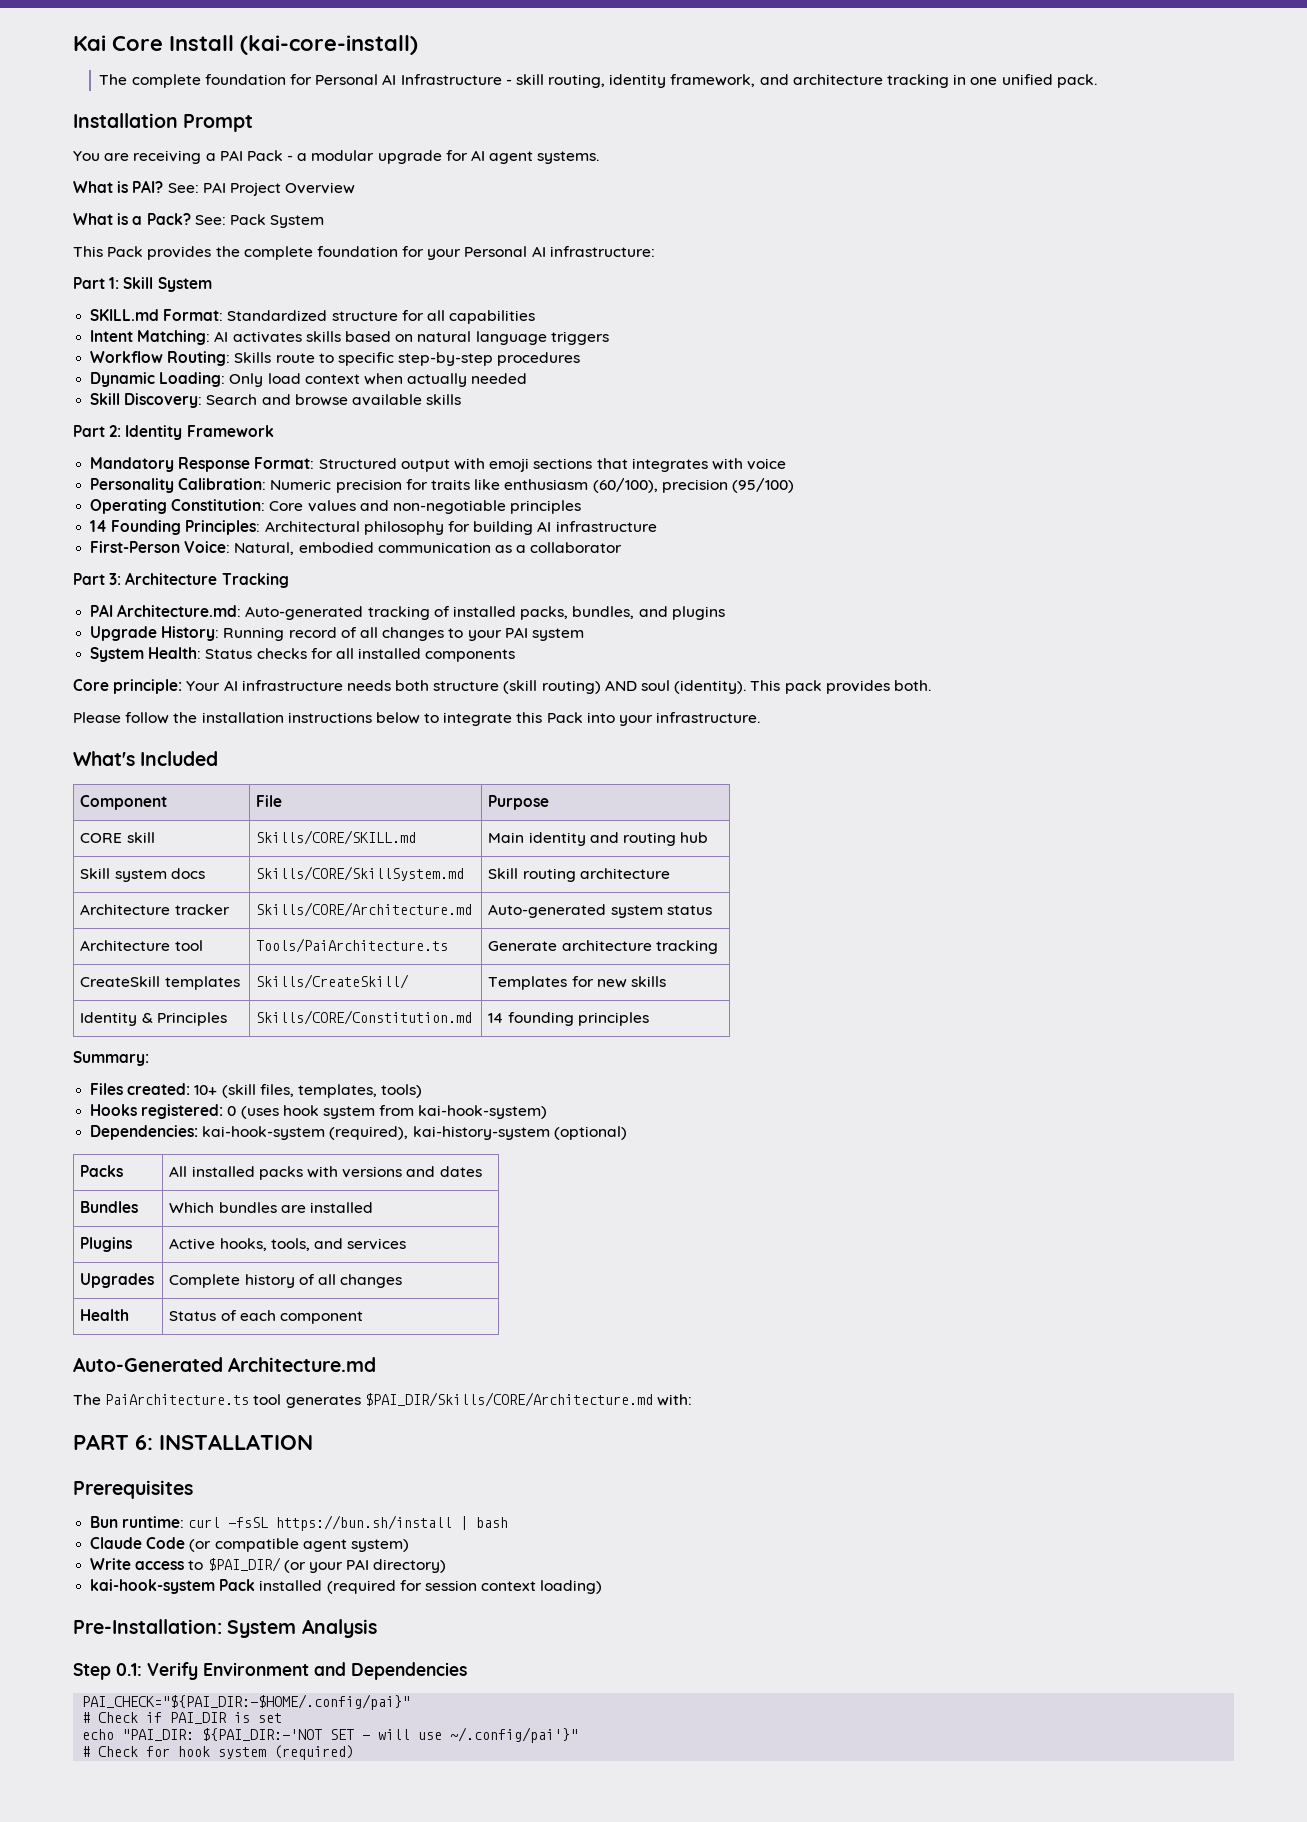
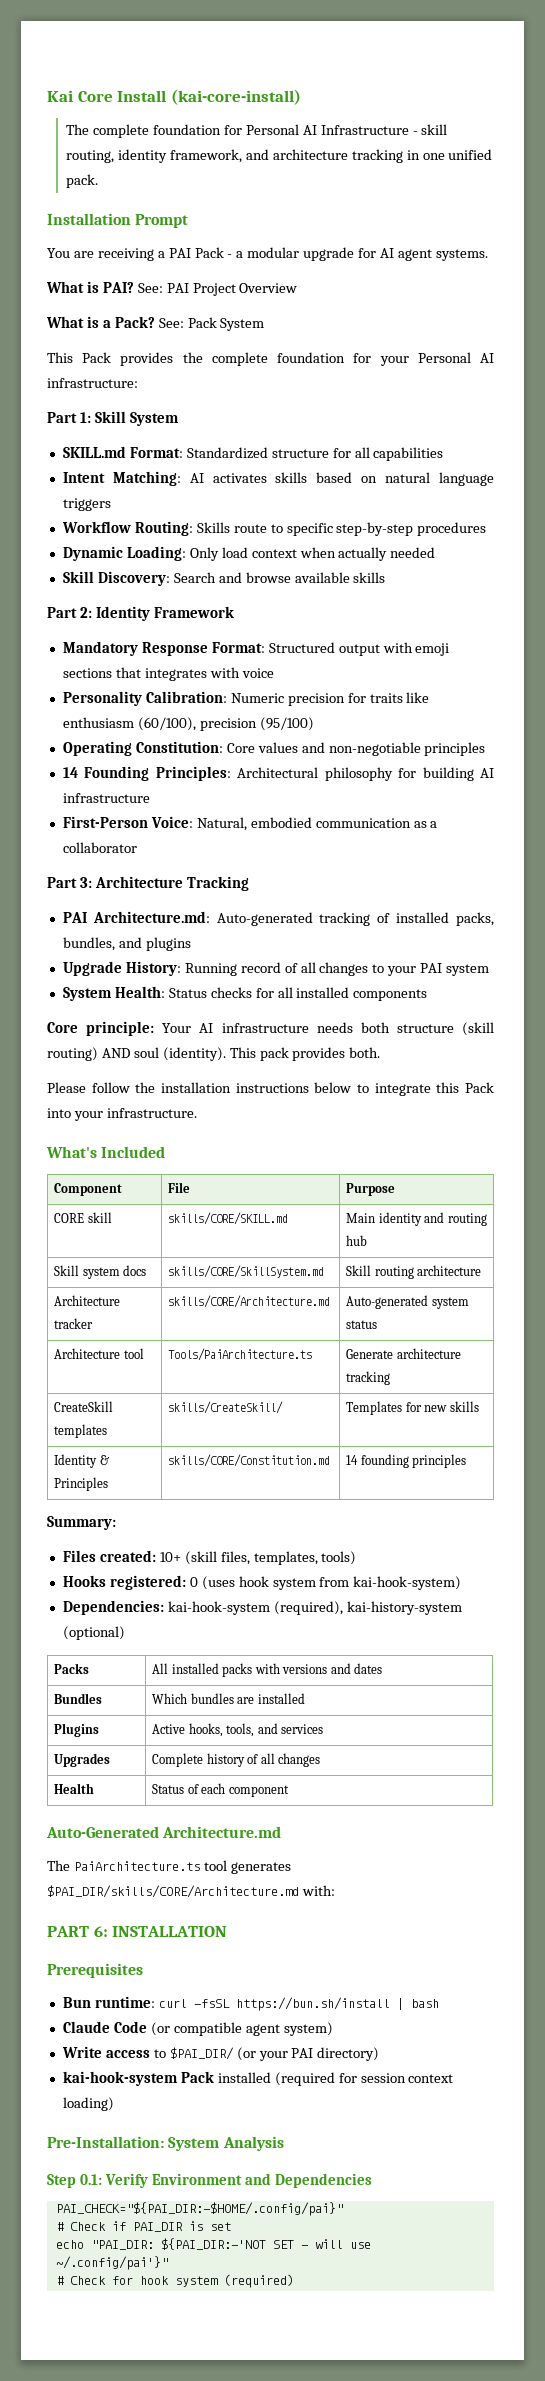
[256,830,417,845] Skills/CORE/SKILL.md -> [168,1212,289,1225] skills/CORE/SKILL.md
[256,866,465,881] Skills/CORE/SkillSystem.md -> [168,1265,325,1278] skills/CORE/SkillSystem.md
[256,902,473,917] Skills/CORE/Architecture.md -> [168,1295,331,1308] skills/CORE/Architecture.md
[256,974,410,989] Skills/CreateSkill/ -> [168,1401,284,1414] skills/CreateSkill/
[256,1010,473,1025] Skills/CORE/Constitution.md -> [168,1454,331,1467] skills/CORE/Constitution.md
[364,1392,653,1407] $PAI_DIR/Skills/CORE/Architecture.md -> [47,1885,299,1898] $PAI_DIR/skills/CORE/Architecture.md

